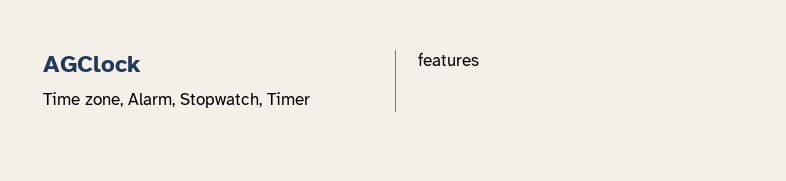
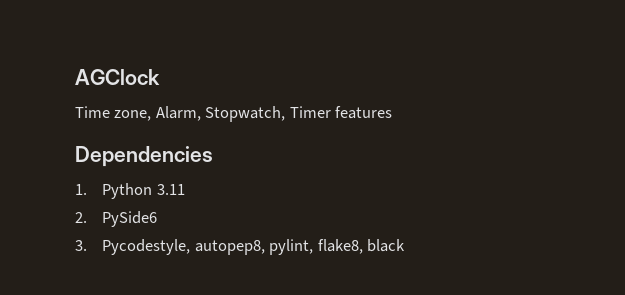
(479, 59) none -> [75,146,213,167] [75,183,185,199] [75,211,158,227] [75,239,406,255] // Dependencies // 1. Python 3.11 // 2. PySide6 // 3. Pycodestyle, autopep8, pylint, flake8, black

